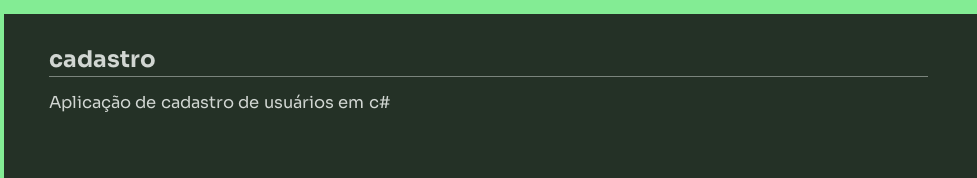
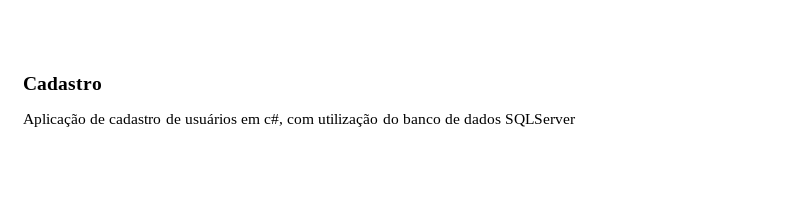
[49,50,156,68] cadastro -> [23,77,102,90] Cadastro
[368,95,390,109] c# -> [264,114,577,127] c#, com utilização do banco de dados SQLServer

